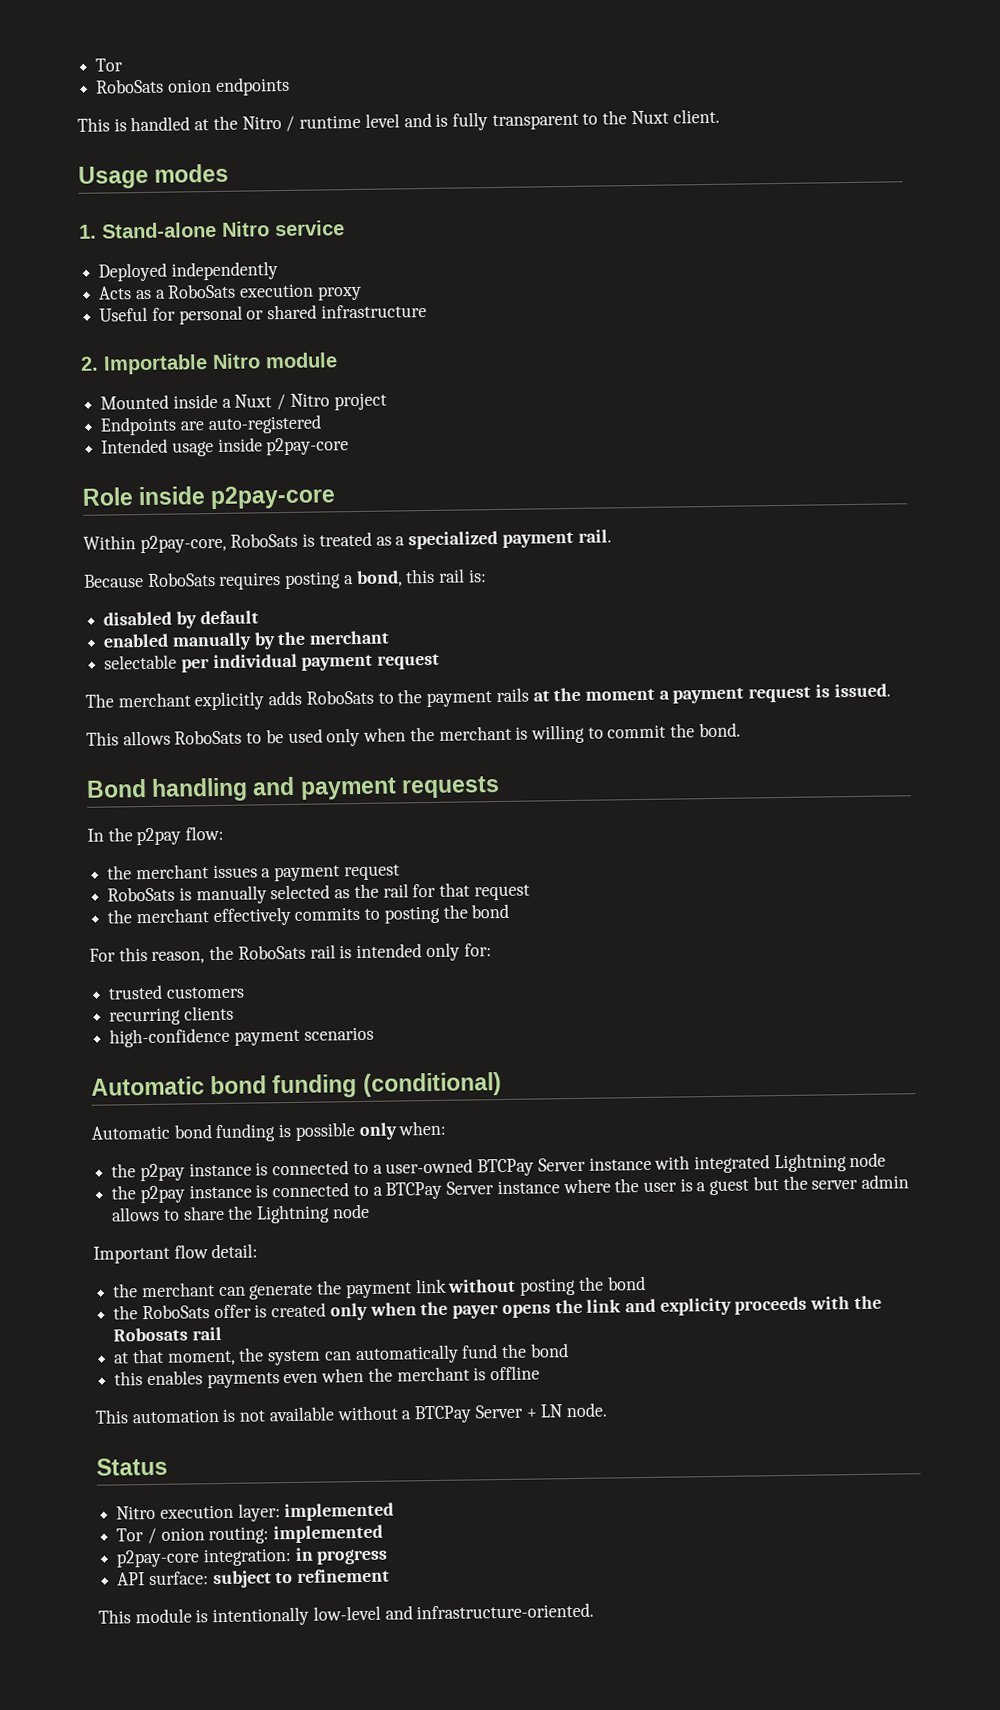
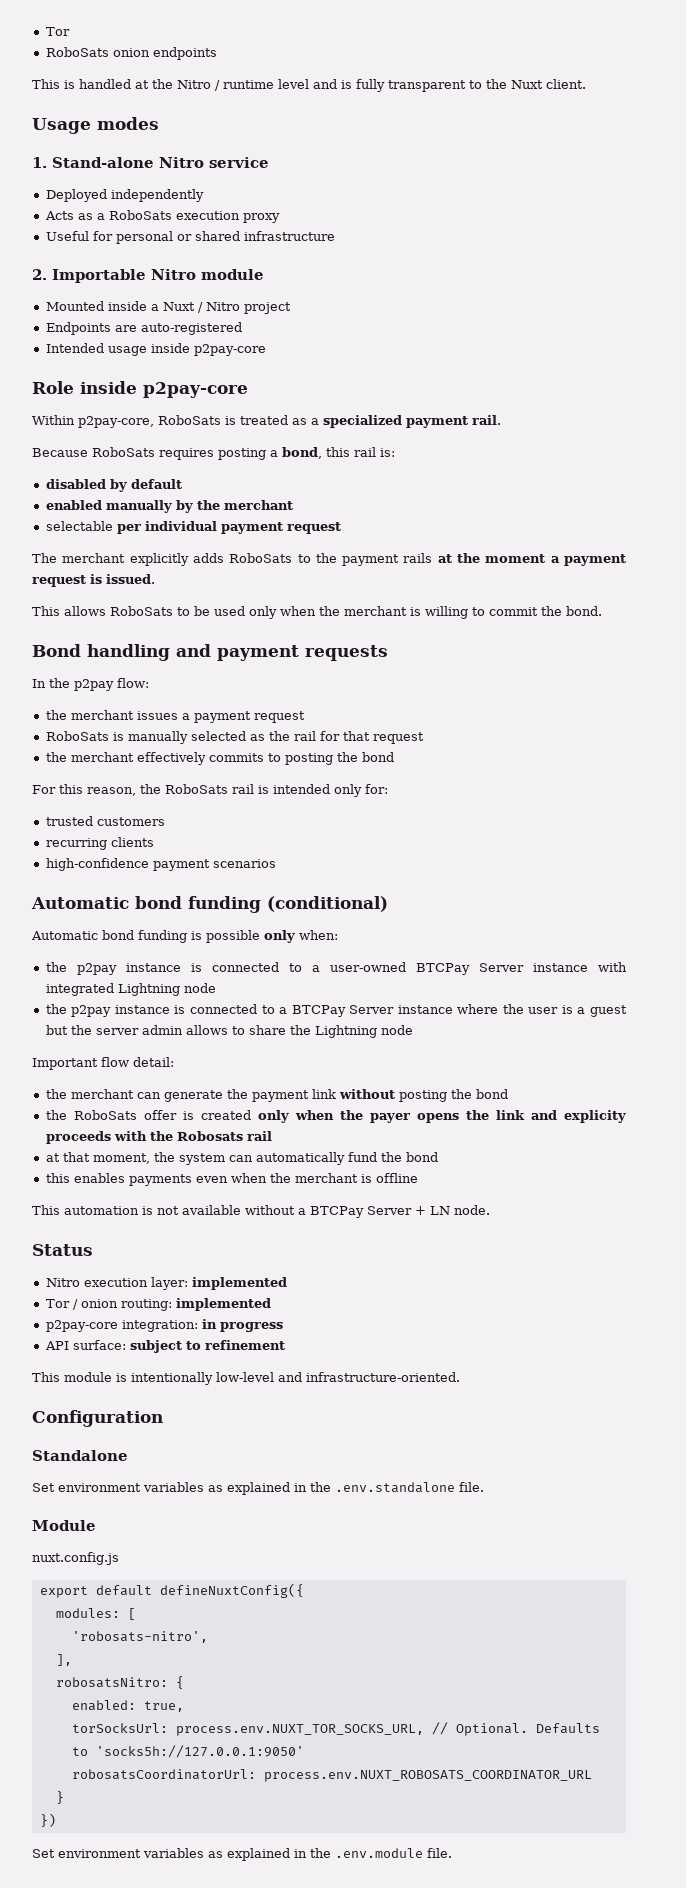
(595, 1611) none -> [32,1410,163,1427] [32,1450,128,1461] [32,1482,484,1495] [32,1520,96,1531] [32,1552,119,1565] [39,1583,304,1598] [55,1608,136,1620] [71,1631,208,1643] [55,1654,72,1666] [55,1676,184,1689] [71,1700,184,1712] [71,1722,600,1736] [71,1745,304,1758] [71,1769,592,1782] [55,1791,64,1804] [39,1813,56,1827] [32,1848,452,1861] // Configuration // Standalone // Set environment variables as explained in the .env.standalone file. // Module // nuxt.config.js // export default defineNuxtConfig({ // modules: [ // 'robosats-nitro', // ], // robosatsNitro: { // enabled: true, // torSocksUrl: process.env.NUXT_TOR_SOCKS_URL, // Optional. Defaults to 'socks5h://127.0.0.1:9050' // robosatsCoordinatorUrl: process.env.NUXT_ROBOSATS_COORDINATOR_URL // } // }) // Set environment variables as explained in the .env.module file.

